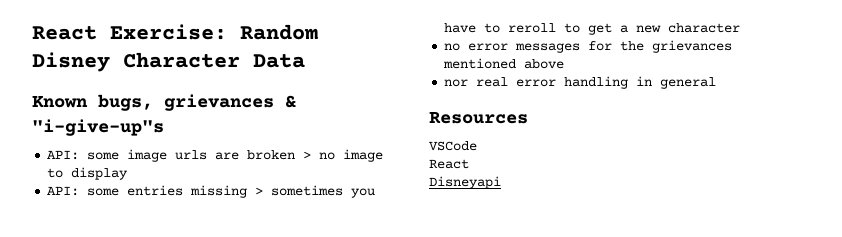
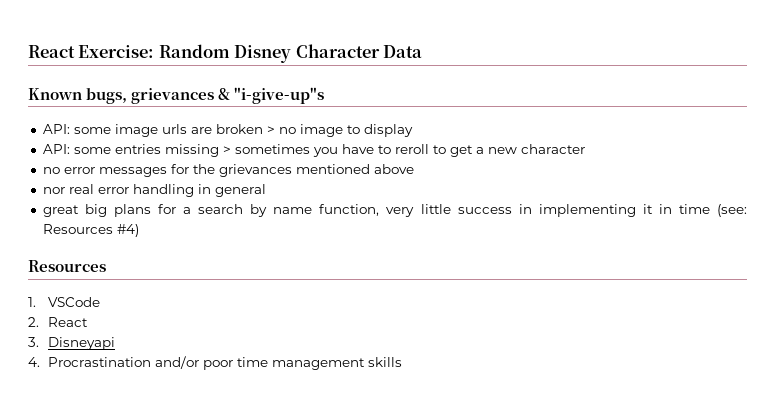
(717, 83) none -> [42,204,748,217] [42,224,139,237] // great big plans for a search by name function, very little success in implementing it in time (see: Resources #4)
(528, 118) none -> [28,297,36,307] 1.
(477, 146) none -> [28,317,39,327] 2.
(469, 164) none -> [28,337,39,347] 3.
(501, 182) none -> [28,356,403,370] // 4. Procrastination and/or poor time management skills

